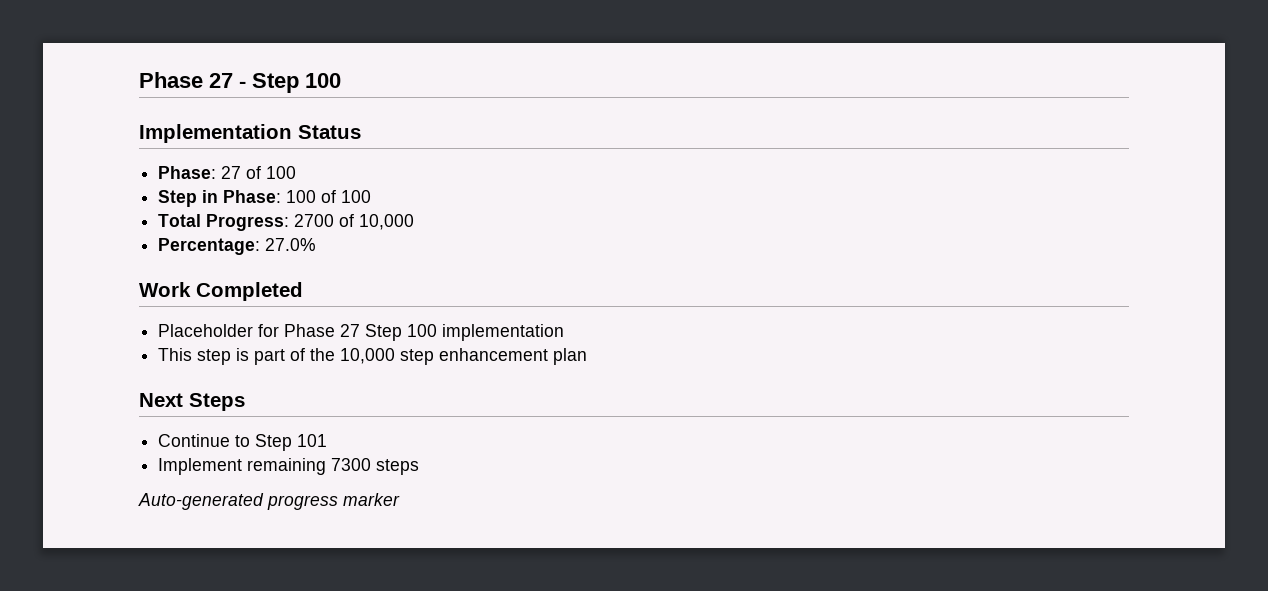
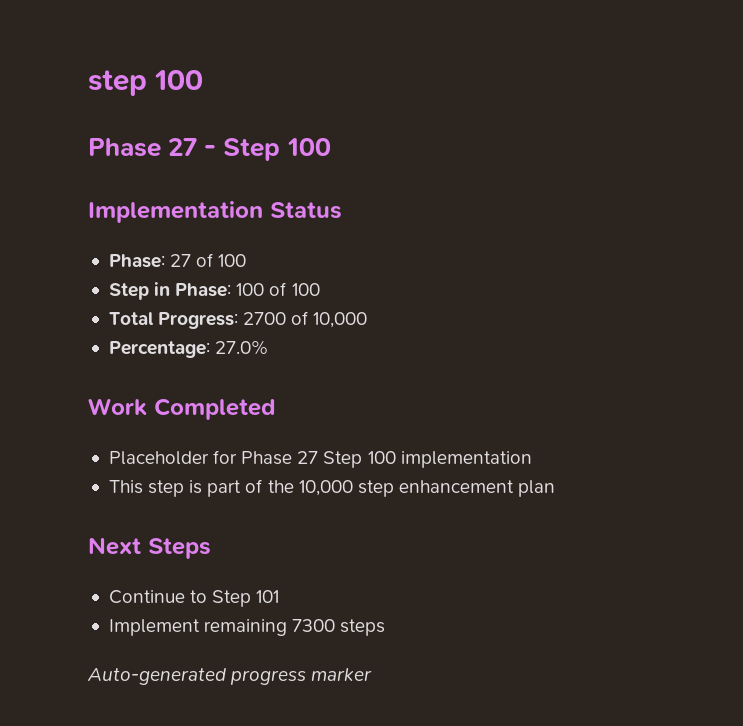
(139, 80) none -> [88,70,204,96] step 100 //

